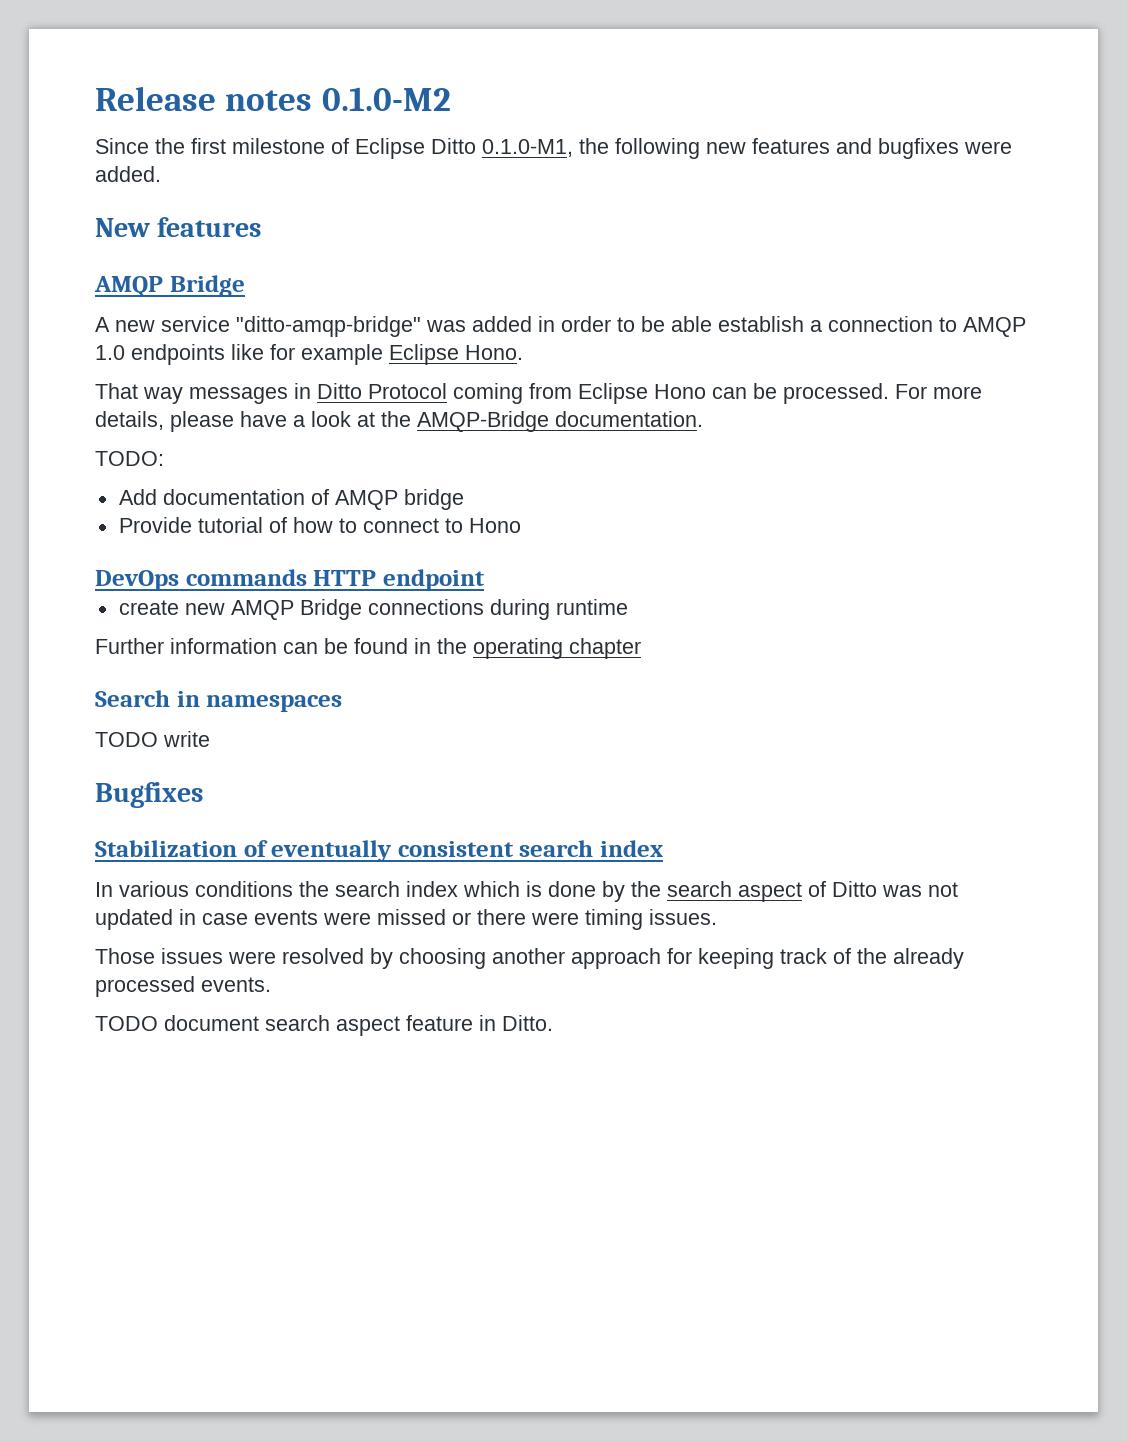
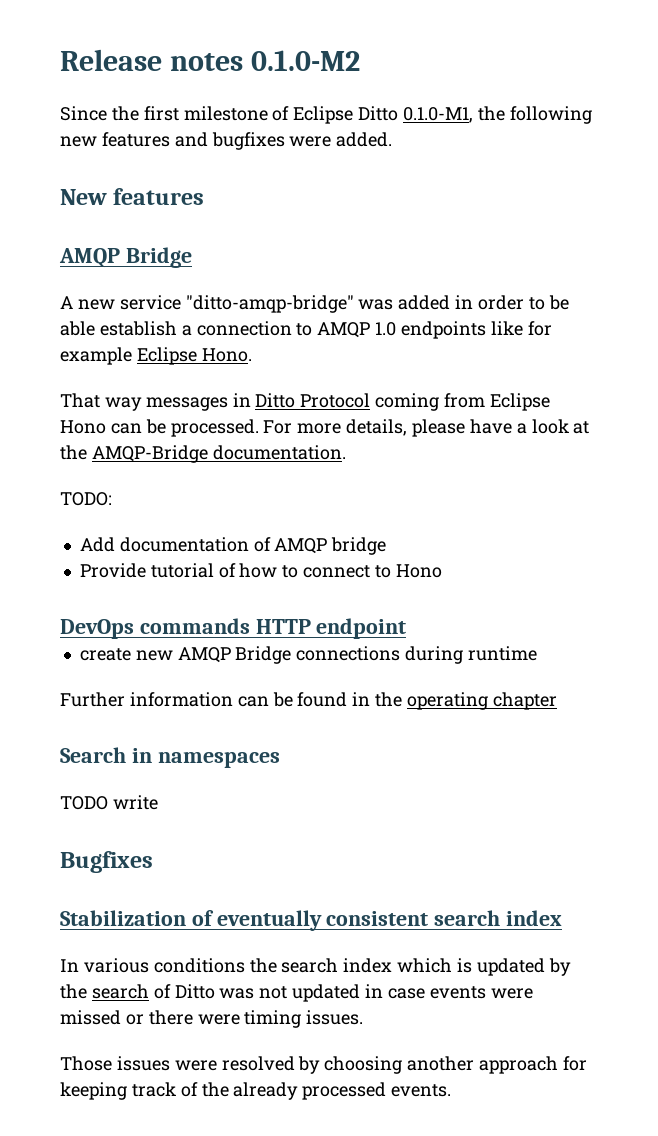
[548,881,596,897] done -> [476,958,545,976] updated
[738,882,802,902] aspect -> (149, 991) none
[95,1015,553,1036] // TODO document search aspect feature in Ditto. -> (452, 1090) none

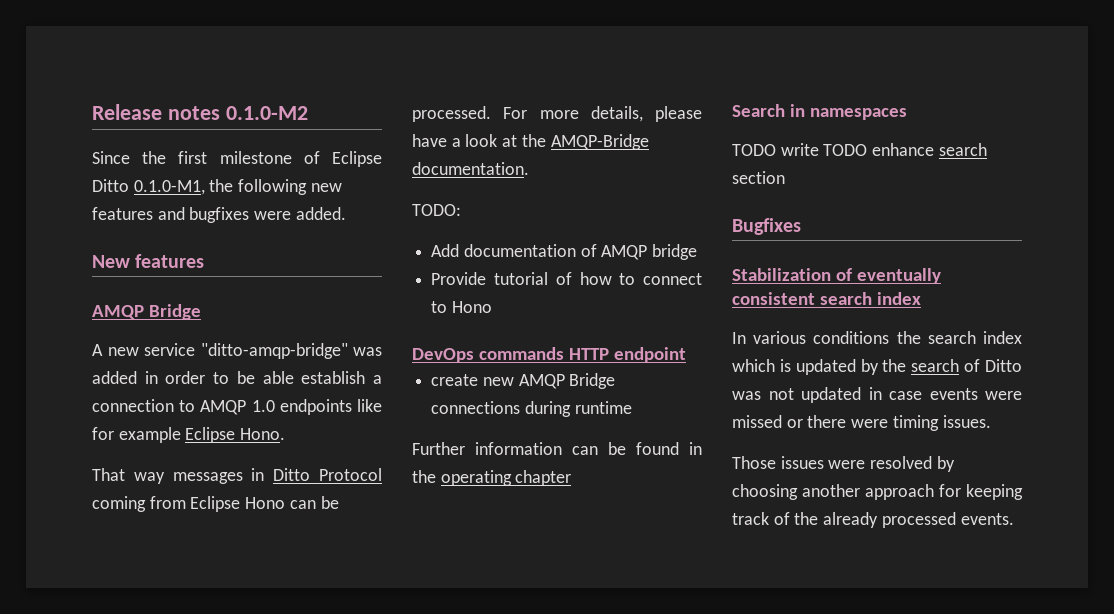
(158, 802) none -> [823,143,987,156] [732,171,785,184] TODO enhance search section

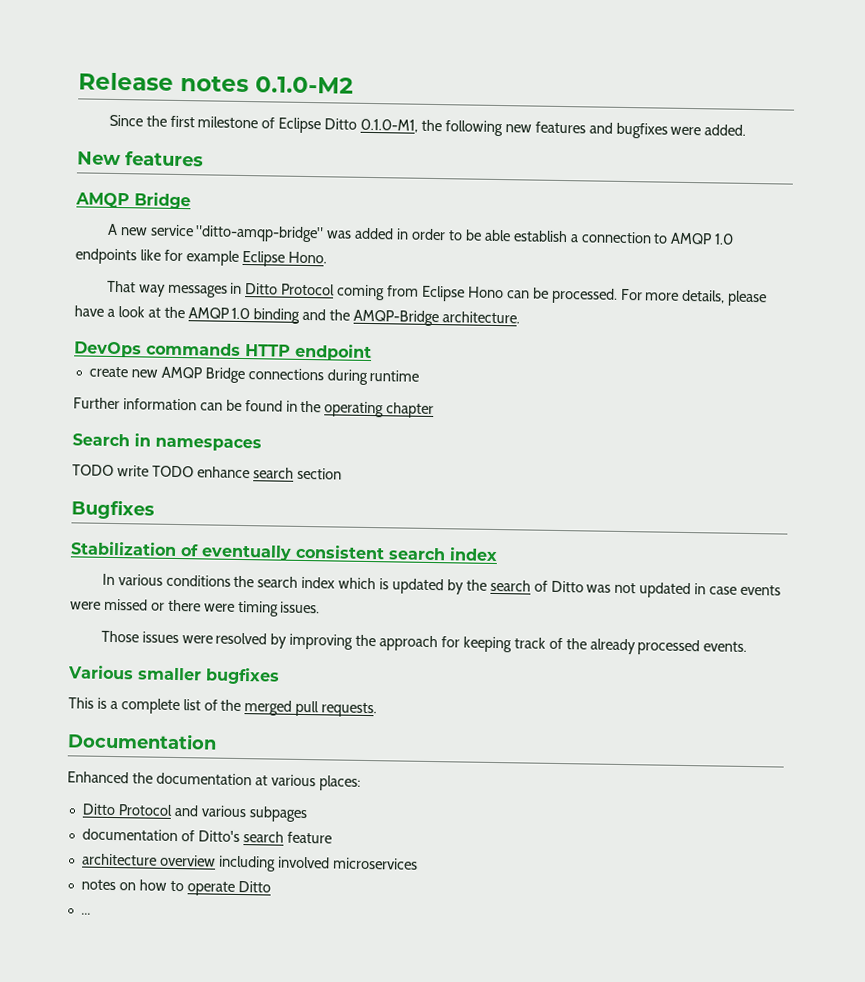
[550,134,649,150] [412,162,529,175] [412,204,461,216] [431,244,698,260] [431,272,702,285] [431,301,492,313] AMQP-Bridge documentation. // TODO: // Add documentation of AMQP bridge // Provide tutorial of how to connect to Hono -> [187,307,521,327] AMQP 1.0 binding and the AMQP-Bridge architecture.
[732,484,860,500] choosing another -> [289,633,377,650] improving the
(1014, 519) none -> [68,665,280,685] [68,697,378,718] [67,732,217,750] [67,771,361,791] [81,803,308,823] [81,828,332,844] [81,853,418,872] [80,879,271,896] [80,912,91,915] // Various smaller bugfixes // This is a complete list of the merged pull requests. // Documentation // Enhanced the documentation at various places: // Ditto Protocol and various subpages // documentation of Ditto's search feature // architecture overview including involved microservices // notes on how to operate Ditto // ...

